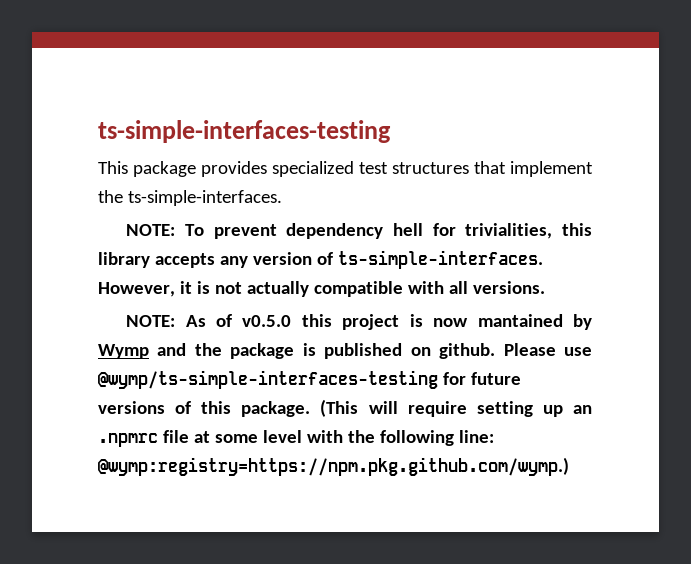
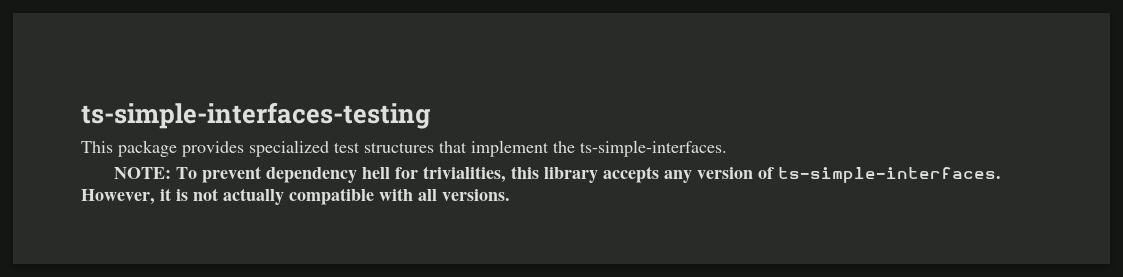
[126,314,592,330] [98,343,593,359] [98,370,521,389] [98,399,592,417] [98,430,494,447] [98,457,569,476] // NOTE: As of v0.5.0 this project is now mantained by Wymp and the package is published on github. Please use @wymp/ts-simple-interfaces-testing for future versions of this package. (This will require setting up an .npmrc file at some level with the following line: @wymp:registry=https://npm.pkg.github.com/wymp.) -> (510, 195) none

